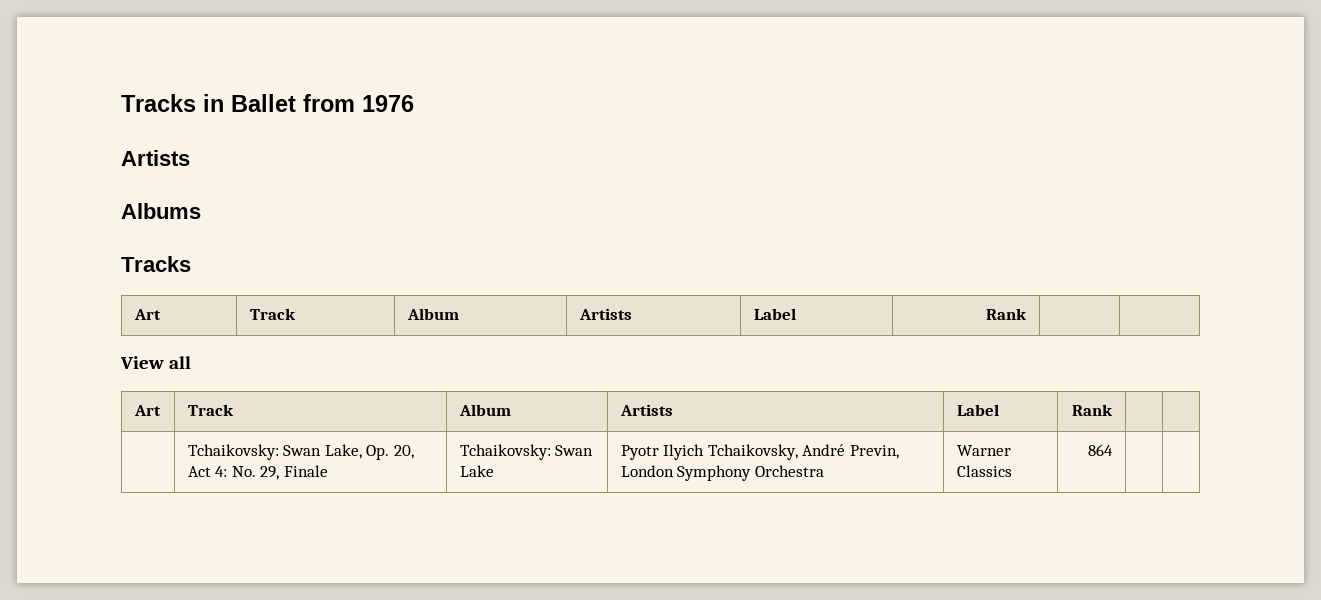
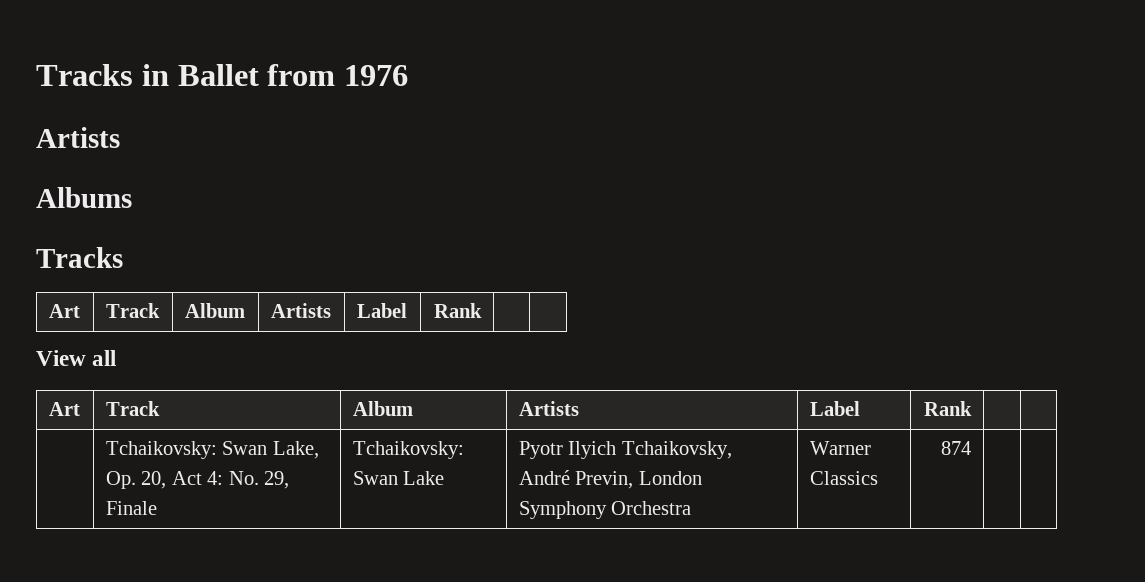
[1088,444,1114,456] 864 -> [941,441,972,455] 874

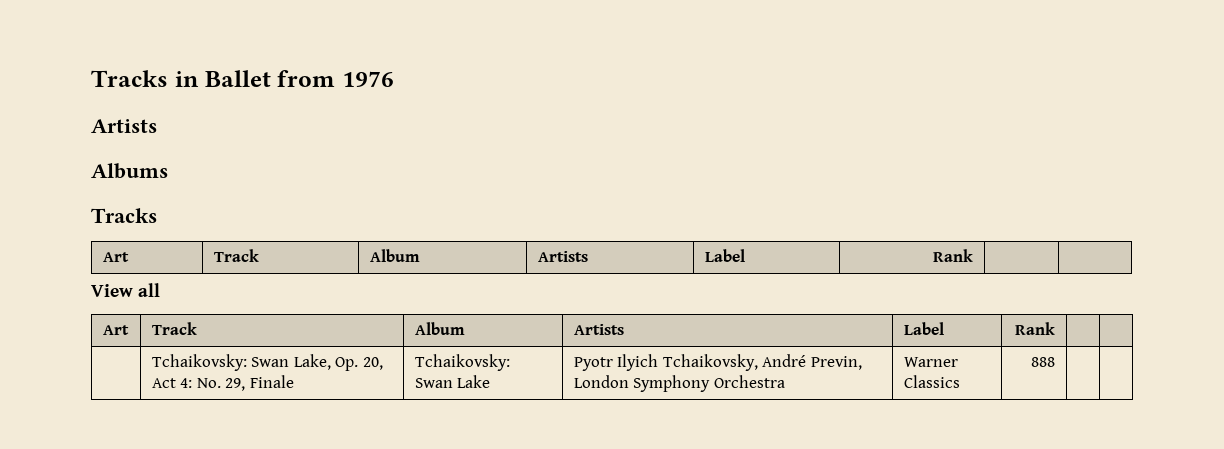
[941,441,972,455] 874 -> [1031,357,1056,367] 888

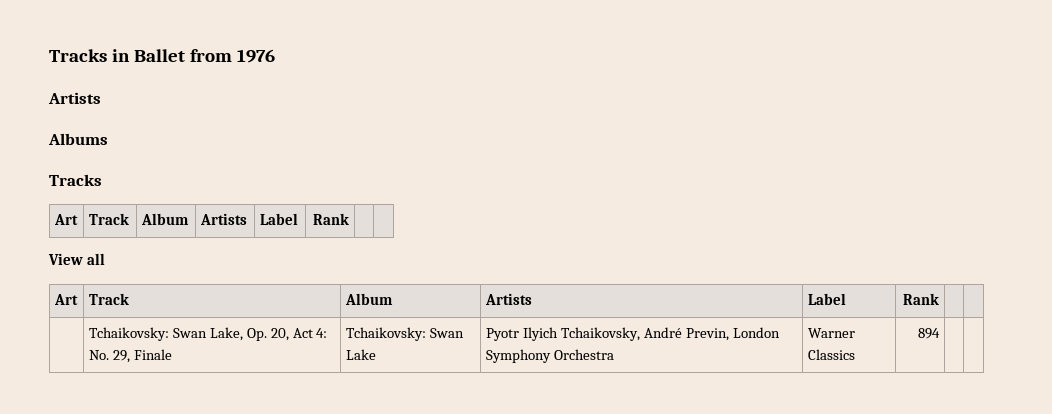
[1031,357,1056,367] 888 -> [918,328,941,339] 894

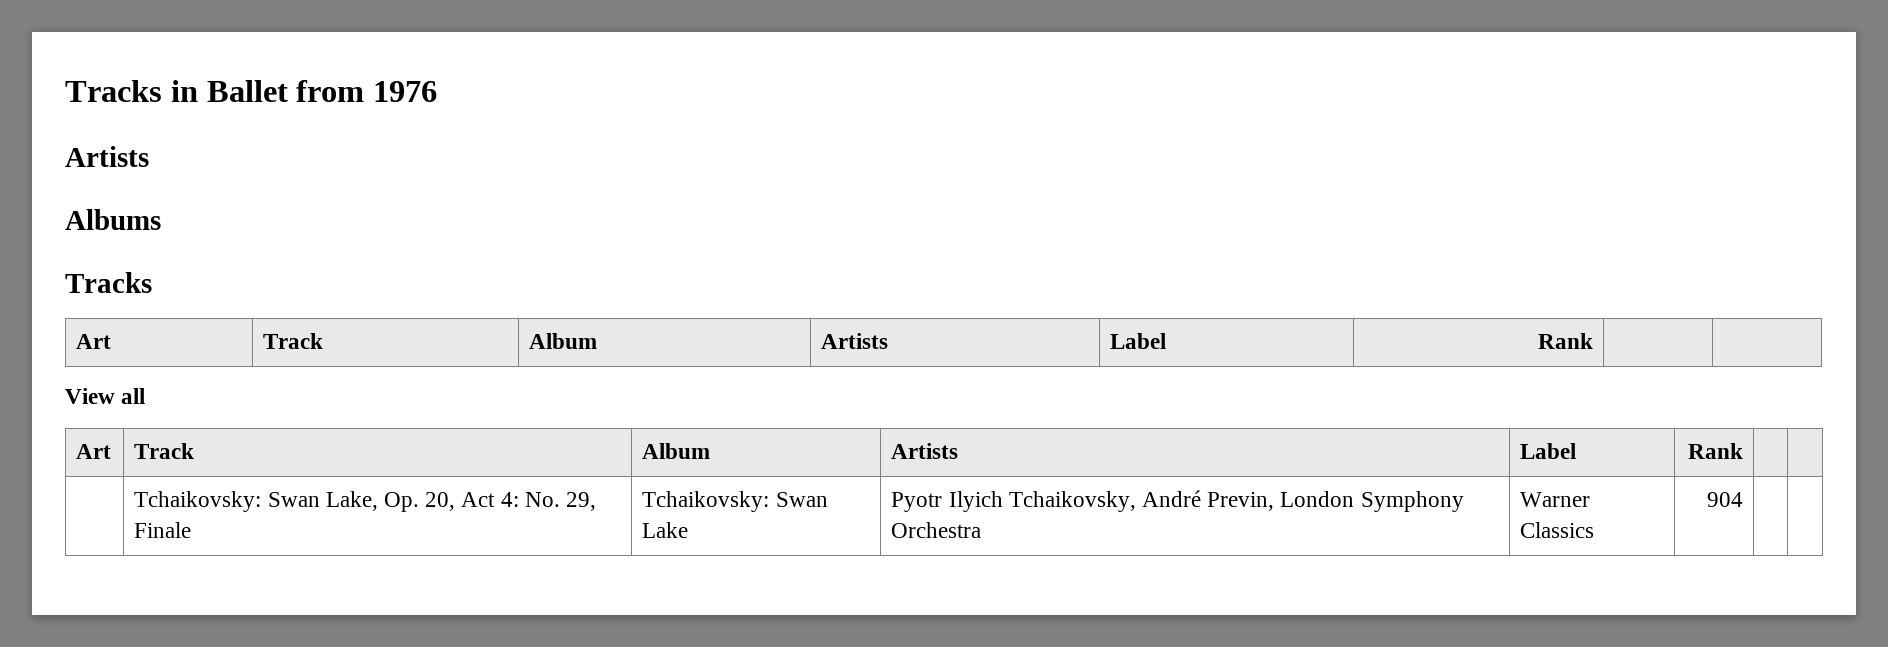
[918,328,941,339] 894 -> [1706,492,1743,507] 904

